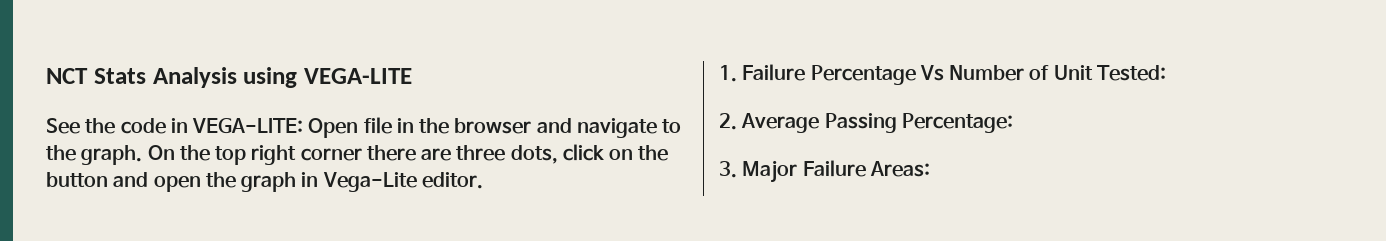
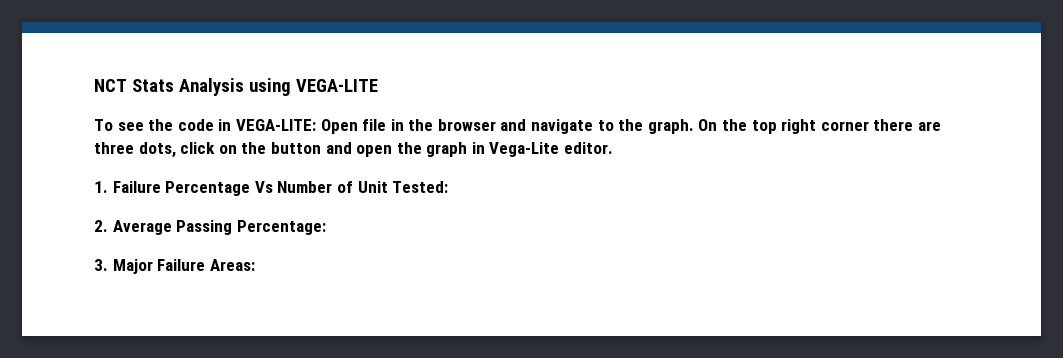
[46,118,80,134] See -> [94,119,144,131] To see

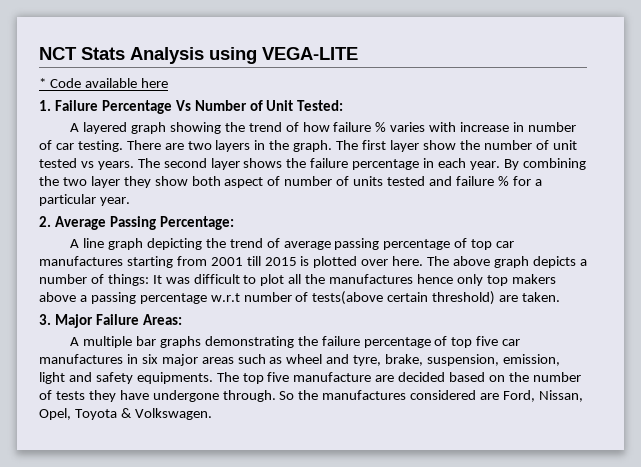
[94,119,941,134] [94,142,614,158] To see the code in VEGA-LITE: Open file in the browser and navigate to the graph. On the top right corner there are three dots, click on the button and open the graph in Vega-Lite editor. -> [39,78,168,88] * Code available here
[94,220,326,235] [94,259,255,274] 2. Average Passing Percentage: // 3. Major Failure Areas: -> [70,122,576,134] [39,140,577,152] [39,158,586,170] [39,176,542,188] [39,194,130,206] [39,216,234,230] [70,238,515,250] [39,256,587,268] [39,274,556,286] [39,291,561,305] [39,314,182,328] [70,336,521,348] [39,354,560,366] [39,372,581,384] [39,390,583,402] [39,408,212,420] A layered graph showing the trend of how failure % varies with increase in number of car testing. There are two layers in the graph. The first layer show the number of unit tested vs years. The second layer shows the failure percentage in each year. By combining the two layer they show both aspect of number of units tested and failure % for a particular year. // 2. Average Passing Percentage: // A line graph depicting the trend of average passing percentage of top car manufactures starting from 2001 till 2015 is plotted over here. The above graph depicts a number of things: It was difficult to plot all the manufactures hence only top makers above a passing percentage w.r.t number of tests(above certain threshold) are taken. // 3. Major Failure Areas: // A multiple bar graphs demonstrating the failure percentage of top five car manufactures in six major areas such as wheel and tyre, brake, suspension, emission, light and safety equipments. The top five manufacture are decided based on the number of tests they have undergone through. So the manufactures considered are Ford, Nissan, Opel, Toyota & Volkswagen.

